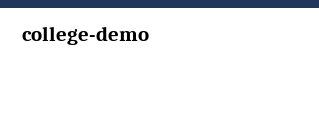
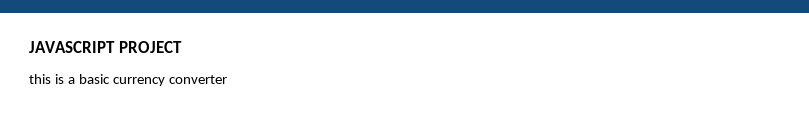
[22,26,149,45] college-demo -> [29,41,182,53] [29,74,227,86] JAVASCRIPT PROJECT // this is a basic currency converter

